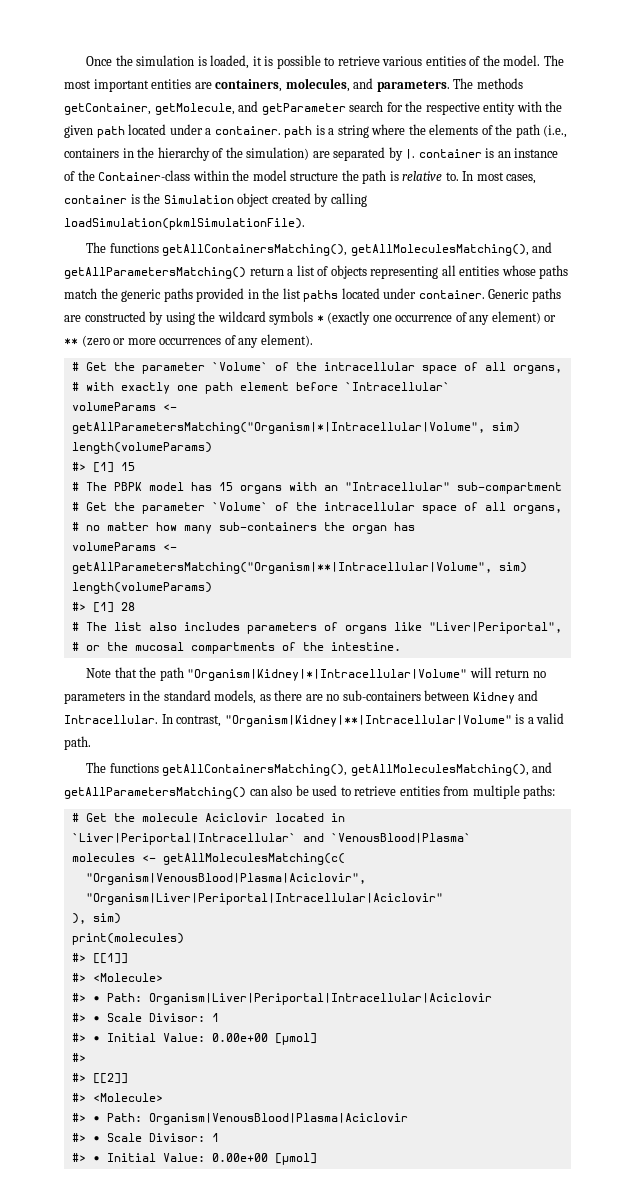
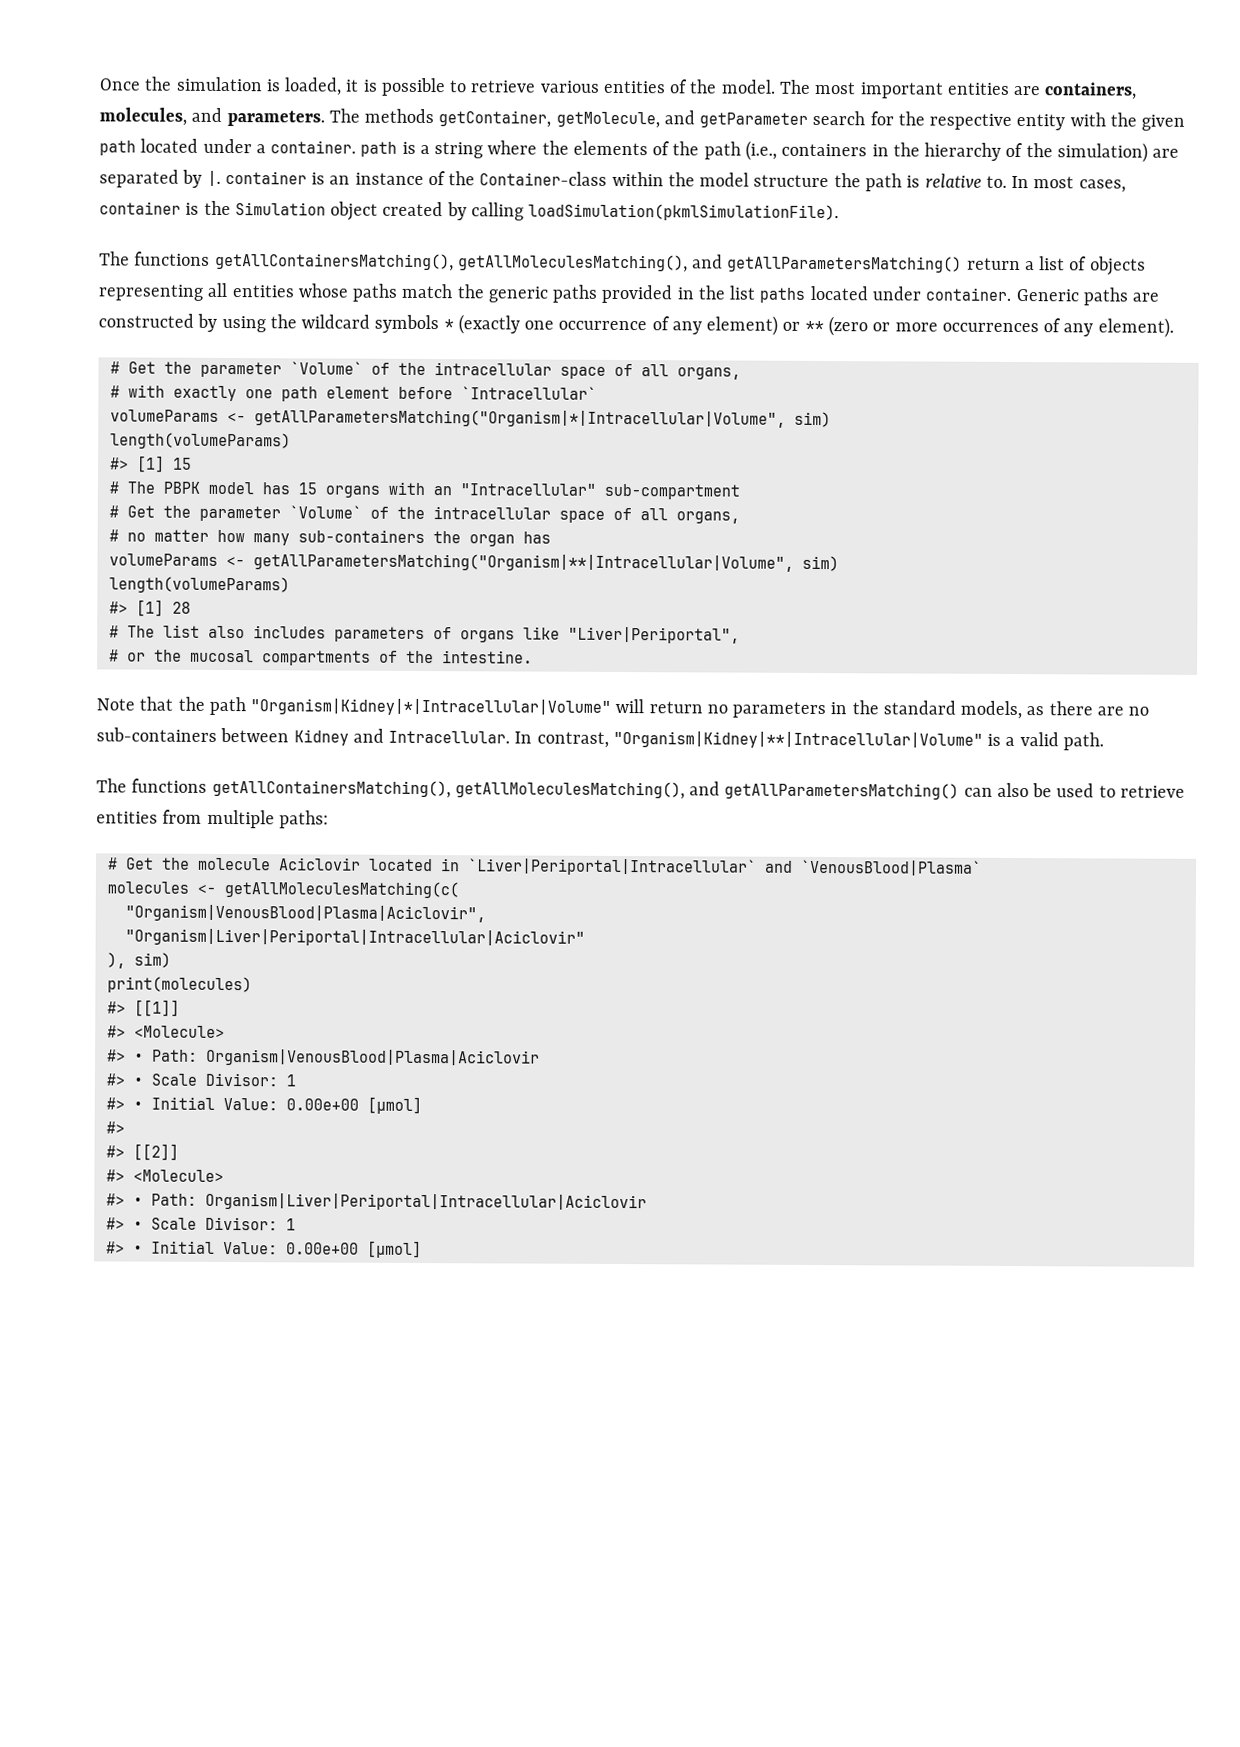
[148,993,492,1005] Organism|Liver|Periportal|Intracellular|Aciclovir -> [205,1048,540,1067] Organism|VenousBlood|Plasma|Aciclovir
[148,1113,408,1125] Organism|VenousBlood|Plasma|Aciclovir -> [204,1192,647,1212] Organism|Liver|Periportal|Intracellular|Aciclovir

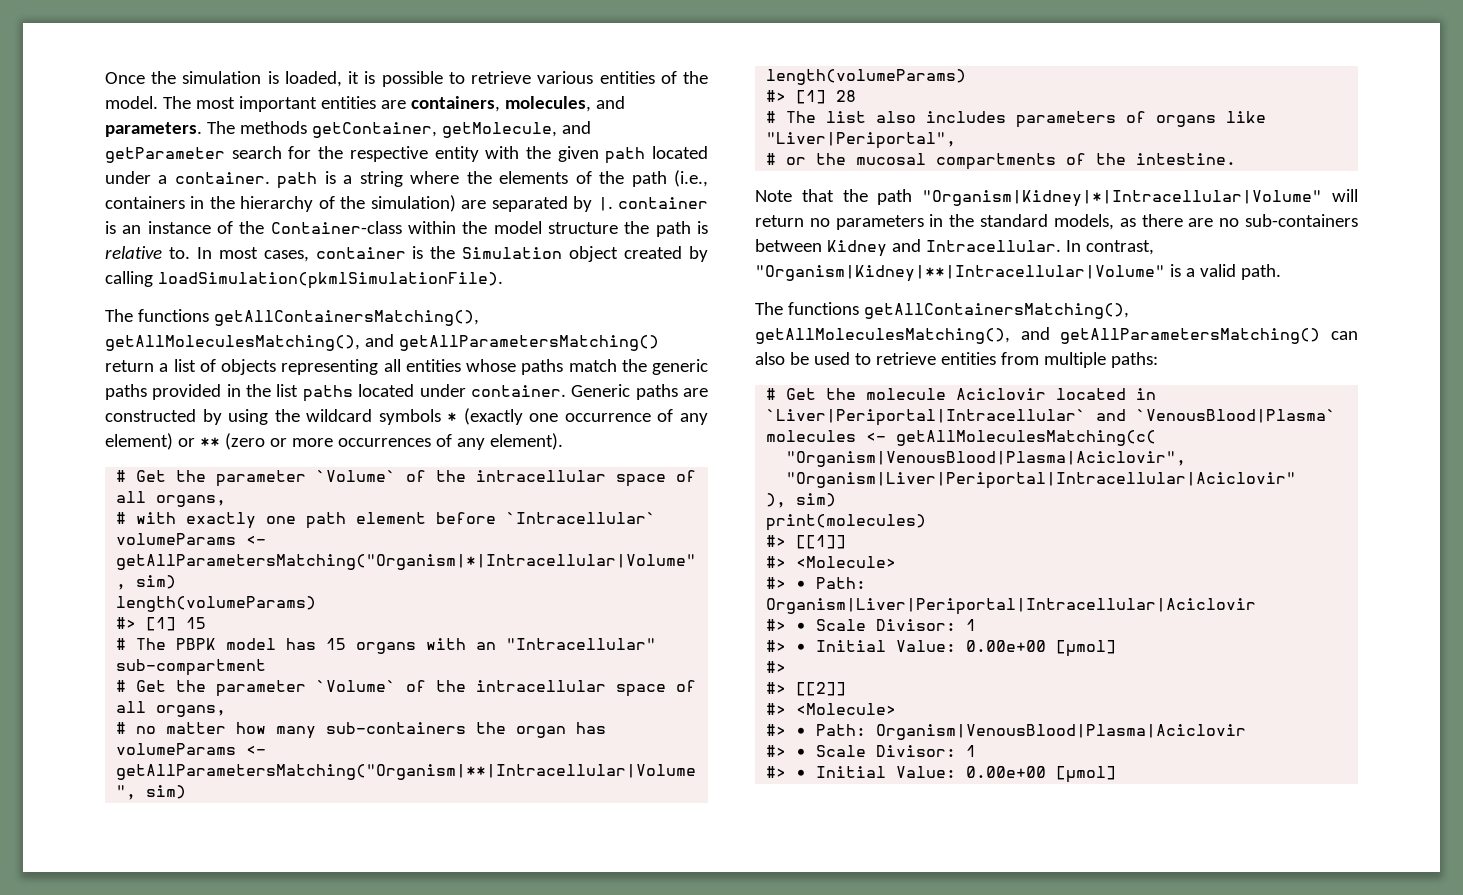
[205,1048,540,1067] Organism|VenousBlood|Plasma|Aciclovir -> [766,598,1257,615] Organism|Liver|Periportal|Intracellular|Aciclovir
[204,1192,647,1212] Organism|Liver|Periportal|Intracellular|Aciclovir -> [876,724,1247,740] Organism|VenousBlood|Plasma|Aciclovir

